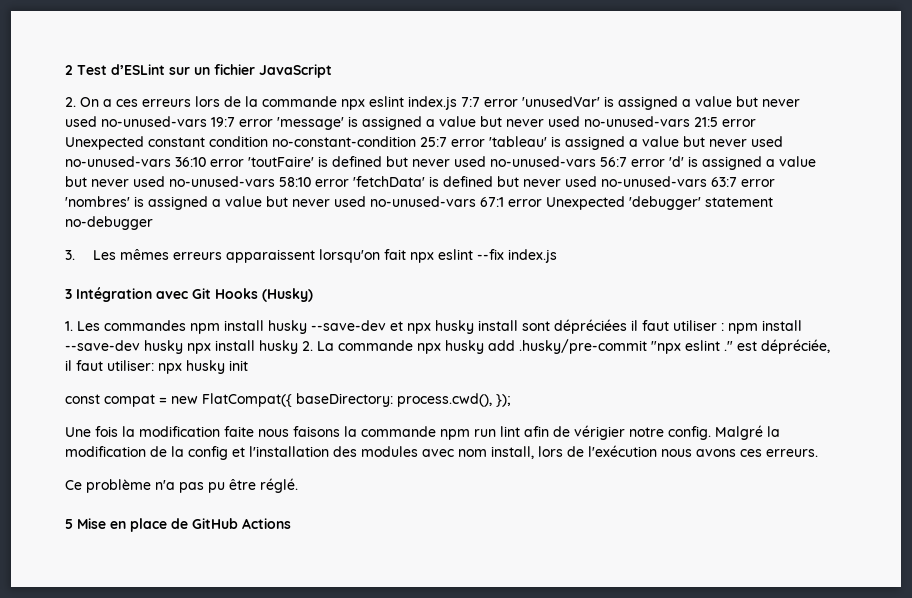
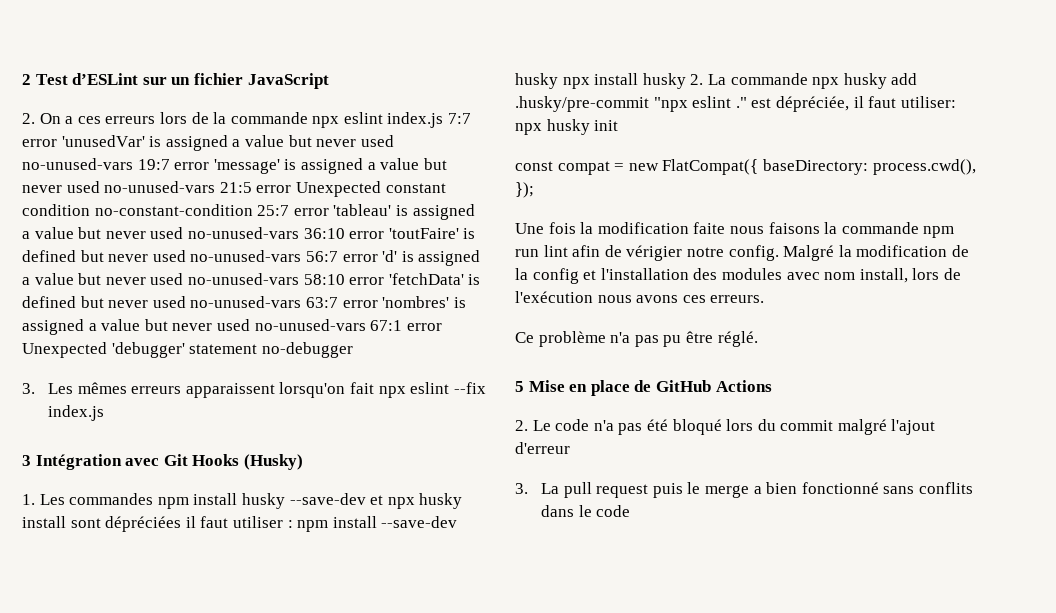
(291, 523) none -> [515,419,936,435] [515,442,570,454] [515,482,973,498] [540,505,631,517] // 2. Le code n'a pas été bloqué lors du commit malgré l'ajout d'erreur // 3. La pull request puis le merge a bien fonctionné sans conflits dans le code

